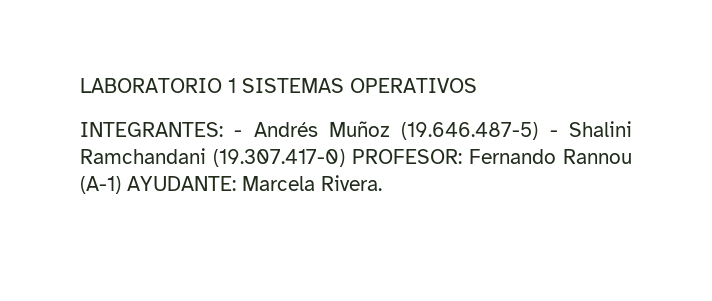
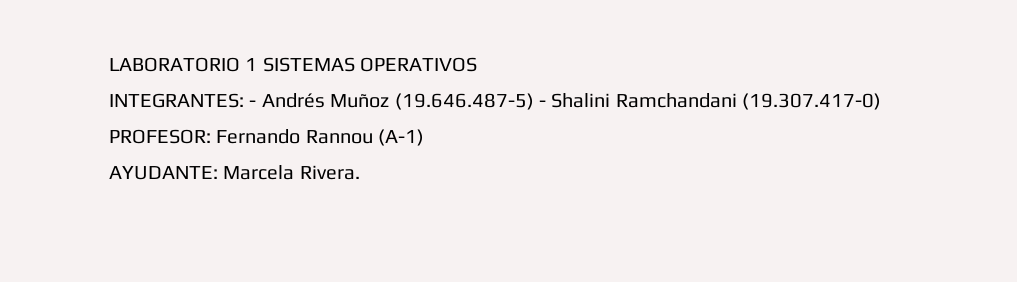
(345, 158) none -> (882, 101) //
(121, 185) none -> (425, 137) //

